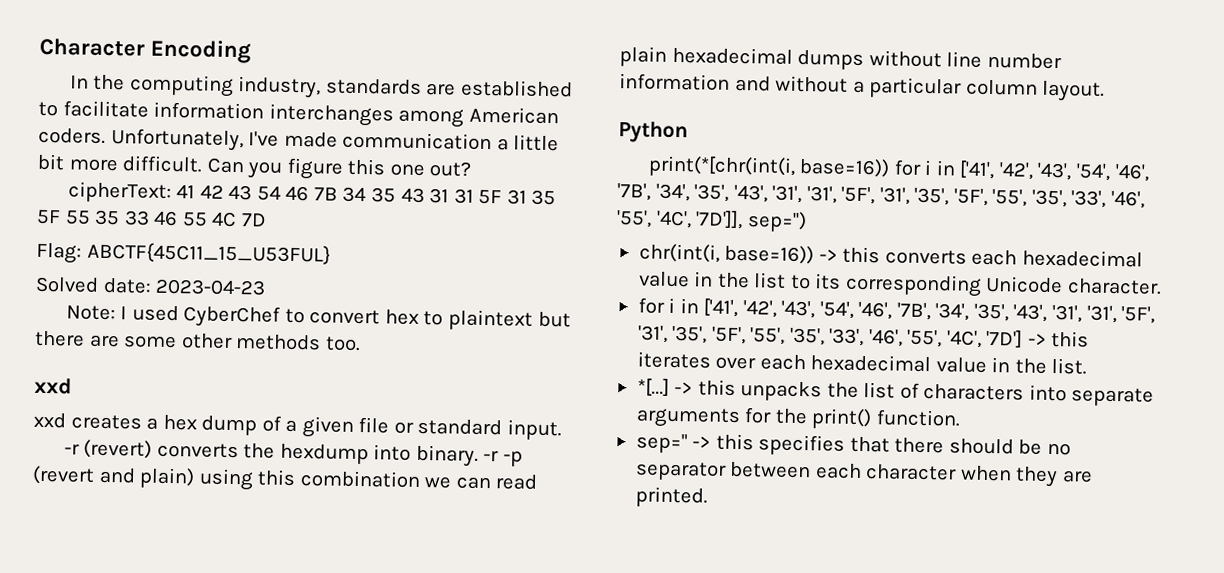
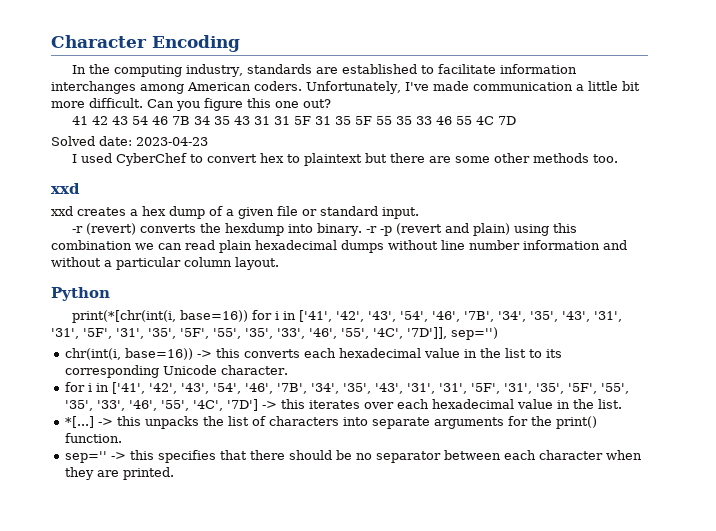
[67,181,172,203] cipherText: -> (331, 103) none
[36,241,331,265] // Flag: ABCTF{45C11_15_U53FUL} -> (516, 120) none
[65,305,116,321] Note: -> (208, 141) none

